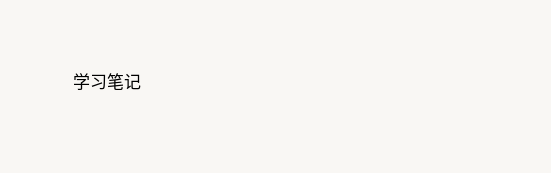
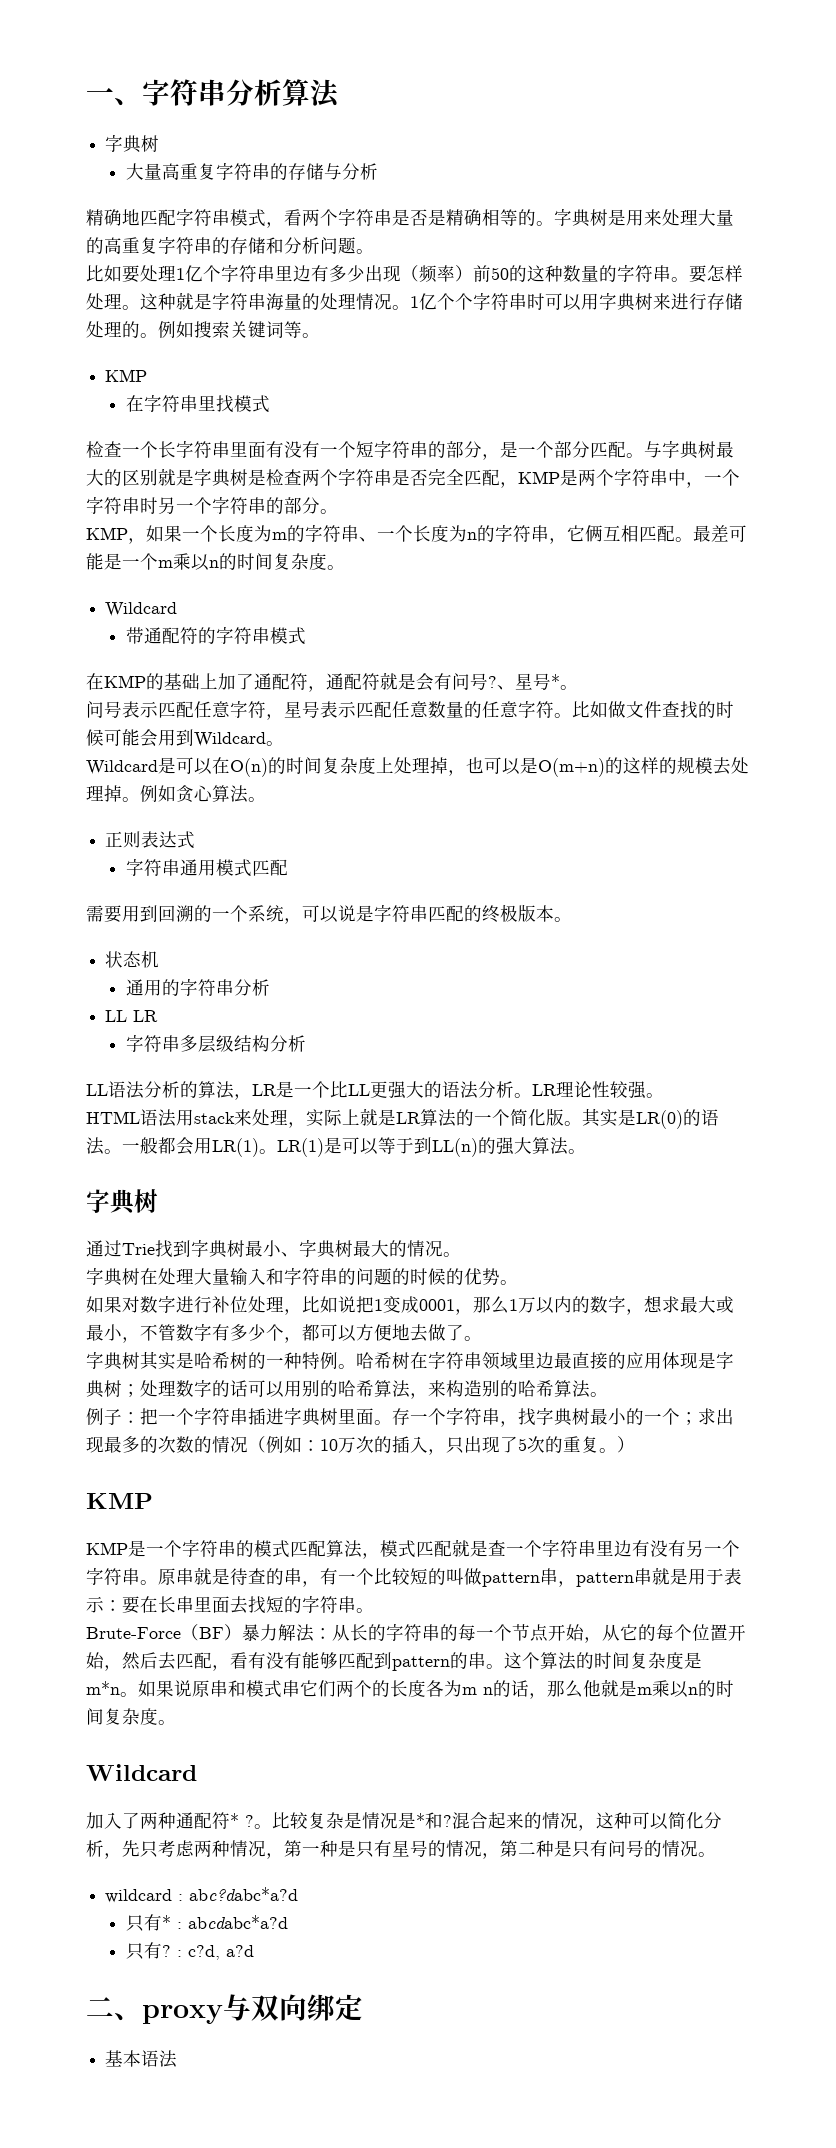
[73,73,141,90] 学习笔记 -> [86,79,340,108] [105,134,160,153] [125,162,378,180] [86,208,734,228] [86,236,374,254] [86,264,743,283] [86,292,743,311] [86,321,320,338] [105,369,148,382] [125,394,270,413] [86,440,734,460] [86,468,740,488] [86,496,338,514] [86,524,747,544] [86,553,345,571] [105,602,178,617] [125,626,306,645] [86,672,578,692] [86,700,734,720] [86,729,284,747] [86,756,749,777] [86,785,266,803] [105,831,196,849] [125,858,288,877] [86,904,572,924] [105,950,160,968] [125,978,270,996] [105,1010,159,1022] [125,1034,306,1053] [86,1081,664,1100] [86,1108,719,1129] [86,1137,586,1157] [86,1189,158,1215] [86,1239,461,1258] [86,1267,518,1286] [86,1295,734,1315] [86,1323,482,1343] [86,1351,734,1370] [86,1379,608,1399] [86,1407,734,1427] [86,1436,635,1455] [86,1493,153,1509] [86,1539,740,1559] [86,1567,742,1587] [86,1595,374,1614] [86,1623,746,1643] [86,1652,702,1671] [86,1679,734,1699] [86,1708,176,1725] [86,1764,197,1781] [86,1812,722,1831] [86,1840,716,1859] [105,1887,299,1903] [125,1914,288,1932] [125,1942,254,1960] [86,1994,363,2024] [105,2050,178,2068] 一、字符串分析算法 // 字典树 // 大量高重复字符串的存储与分析 // 精确地匹配字符串模式，看两个字符串是否是精确相等的。字典树是用来处理大量的高重复字符串的存储和分析问题。 // 比如要处理1亿个字符串里边有多少出现（频率）前50的这种数量的字符串。要怎样处理。这种就是字符串海量的处理情况。1亿个个字符串时可以用字典树来进行存储处理的。例如搜索关键词等。 // KMP // 在字符串里找模式 // 检查一个长字符串里面有没有一个短字符串的部分，是一个部分匹配。与字典树最大的区别就是字典树是检查两个字符串是否完全匹配，KMP是两个字符串中，一个字符串时另一个字符串的部分。 // KMP，如果一个长度为m的字符串、一个长度为n的字符串，它俩互相匹配。最差可能是一个m乘以n的时间复杂度。 // Wildcard // 带通配符的字符串模式 // 在KMP的基础上加了通配符，通配符就是会有问号?、星号*。 // 问号表示匹配任意字符，星号表示匹配任意数量的任意字符。比如做文件查找的时候可能会用到Wildcard。 // Wildcard是可以在O(n)的时间复杂度上处理掉，也可以是O(m+n)的这样的规模去处理掉。例如贪心算法。 // 正则表达式 // 字符串通用模式匹配 // 需要用到回溯的一个系统，可以说是字符串匹配的终极版本。 // 状态机 // 通用的字符串分析 // LL LR // 字符串多层级结构分析 // LL语法分析的算法，LR是一个比LL更强大的语法分析。LR理论性较强。 // HTML语法用stack来处理，实际上就是LR算法的一个简化版。其实是LR(0)的语法。一般都会用LR(1)。LR(1)是可以等于到LL(n)的强大算法。 // 字典树 // 通过Trie找到字典树最小、字典树最大的情况。 // 字典树在处理大量输入和字符串的问题的时候的优势。 // 如果对数字进行补位处理，比如说把1变成0001，那么1万以内的数字，想求最大或最小，不管数字有多少个，都可以方便地去做了。 // 字典树其实是哈希树的一种特例。哈希树在字符串领域里边最直接的应用体现是字典树；处理数字的话可以用别的哈希算法，来构造别的哈希算法。 // 例子：把一个字符串插进字典树里面。存一个字符串，找字典树最小的一个；求出现最多的次数的情况（例如：10万次的插入，只出现了5次的重复。） // KMP // KMP是一个字符串的模式匹配算法，模式匹配就是查一个字符串里边有没有另一个字符串。原串就是待查的串，有一个比较短的叫做pattern串，pattern串就是用于表示：要在长串里面去找短的字符串。 // Brute-Force（BF）暴力解法：从长的字符串的每一个节点开始，从它的每个位置开始，然后去匹配，看有没有能够匹配到pattern的串。这个算法的时间复杂度是m*n。如果说原串和模式串它们两个的长度各为m n的话，那么他就是m乘以n的时间复杂度。 // Wildcard // 加入了两种通配符* ?。比较复杂是情况是*和?混合起来的情况，这种可以简化分析，先只考虑两种情况，第一种是只有星号的情况，第二种是只有问号的情况。 // wildcard : abc?dabc*a?d // 只有* : abcdabc*a?d // 只有? : c?d, a?d // 二、proxy与双向绑定 // 基本语法

